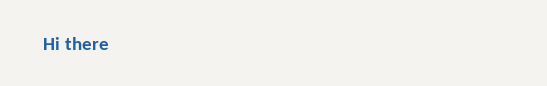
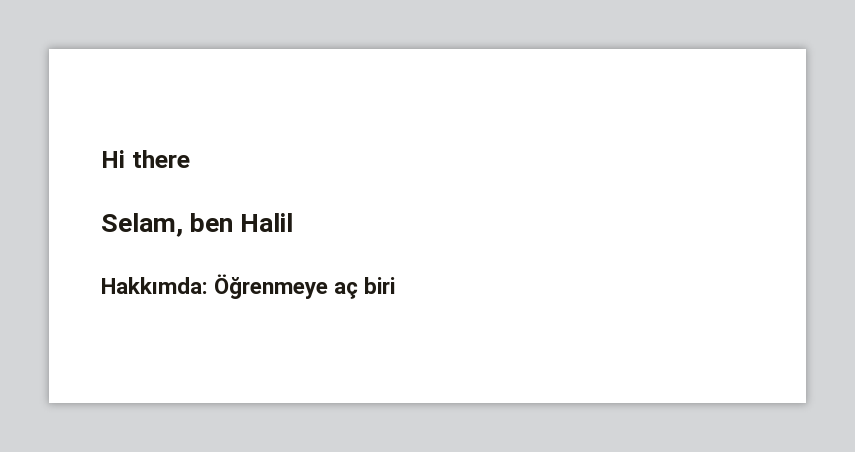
(110, 43) none -> [101,213,294,237] [101,274,396,299] // Selam, ben Halil // Hakkımda: Öğrenmeye aç biri

